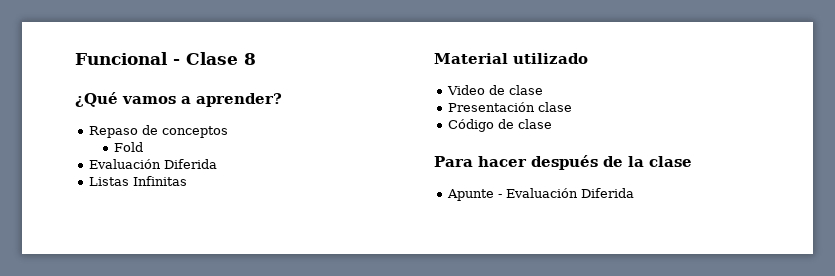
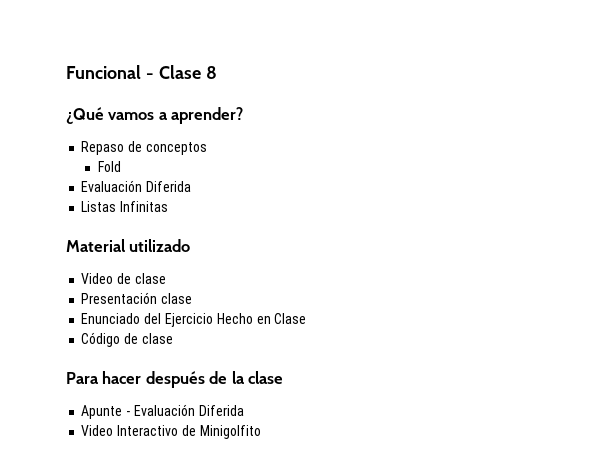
(573, 107) none -> [81,313,307,327] // Enunciado del Ejercicio Hecho en Clase
(635, 193) none -> [81,425,261,439] // Video Interactivo de Minigolfito

